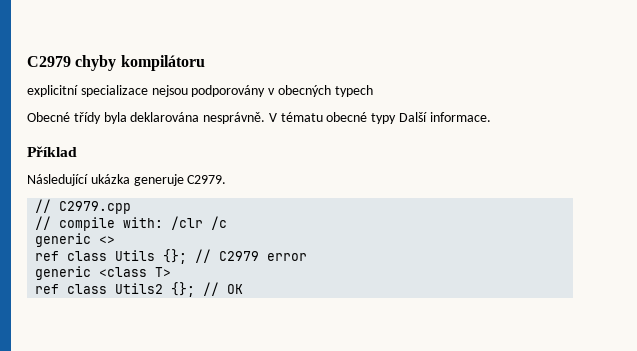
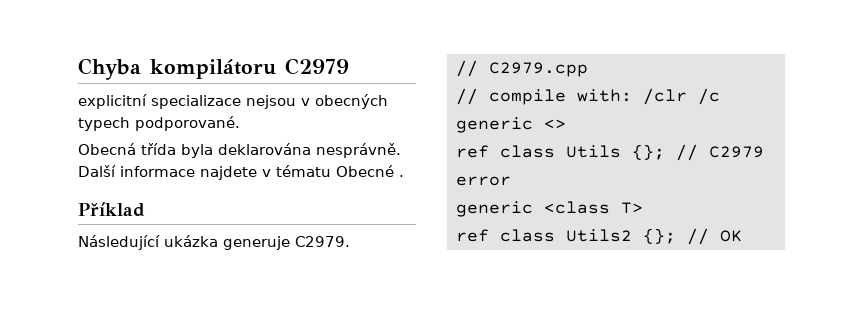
[27,55,205,71] C2979 chyby kompilátoru -> [78,58,349,80] Chyba kompilátoru C2979
[191,85,266,97] podporovány -> (296, 102) none
[27,112,491,124] // Obecné třídy byla deklarována nesprávně. V tématu obecné typy Další informace. -> [135,116,240,131] [78,143,401,158] [78,165,404,180] podporované. // Obecná třída byla deklarována nesprávně. Další informace najdete v tématu Obecné .

